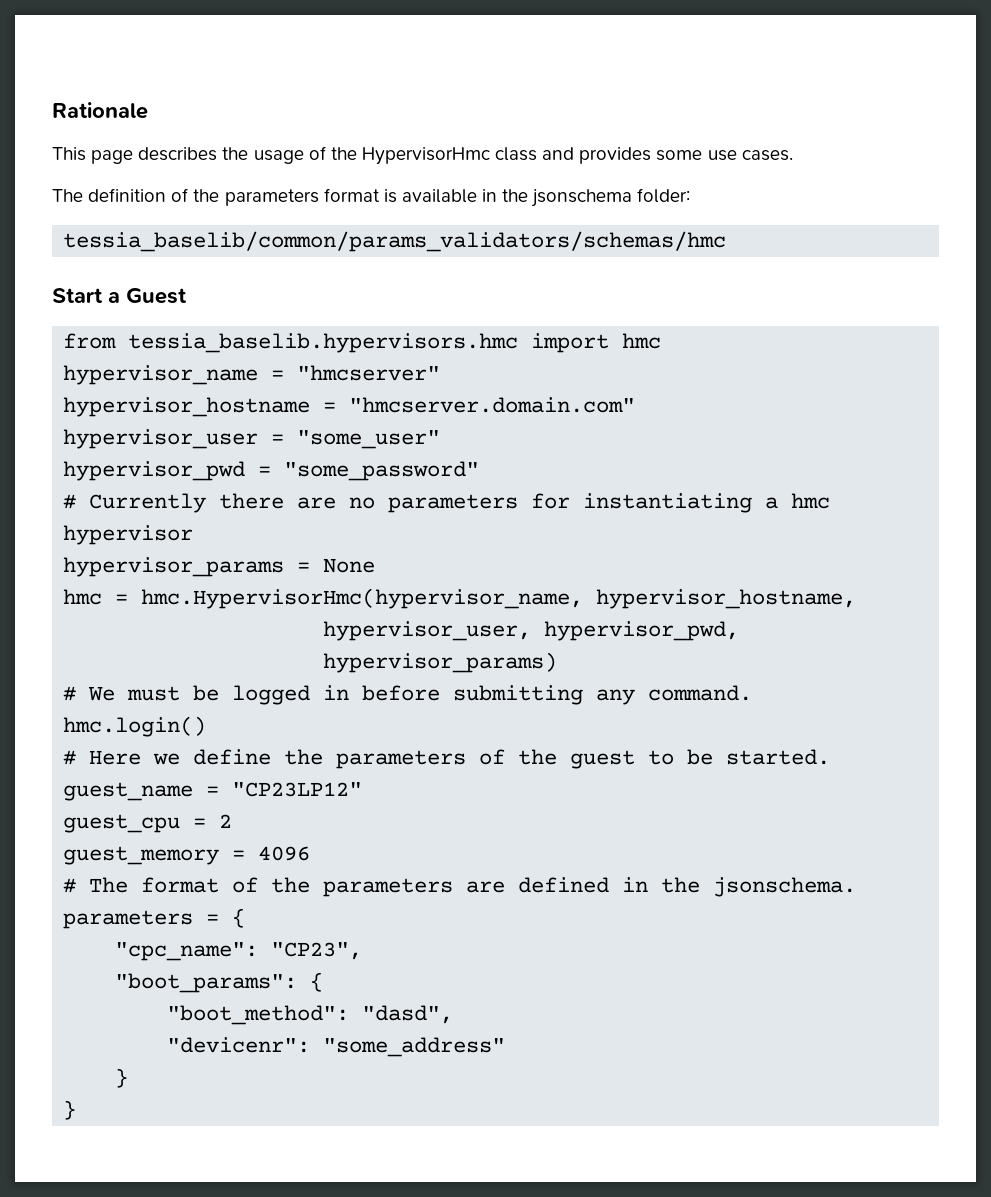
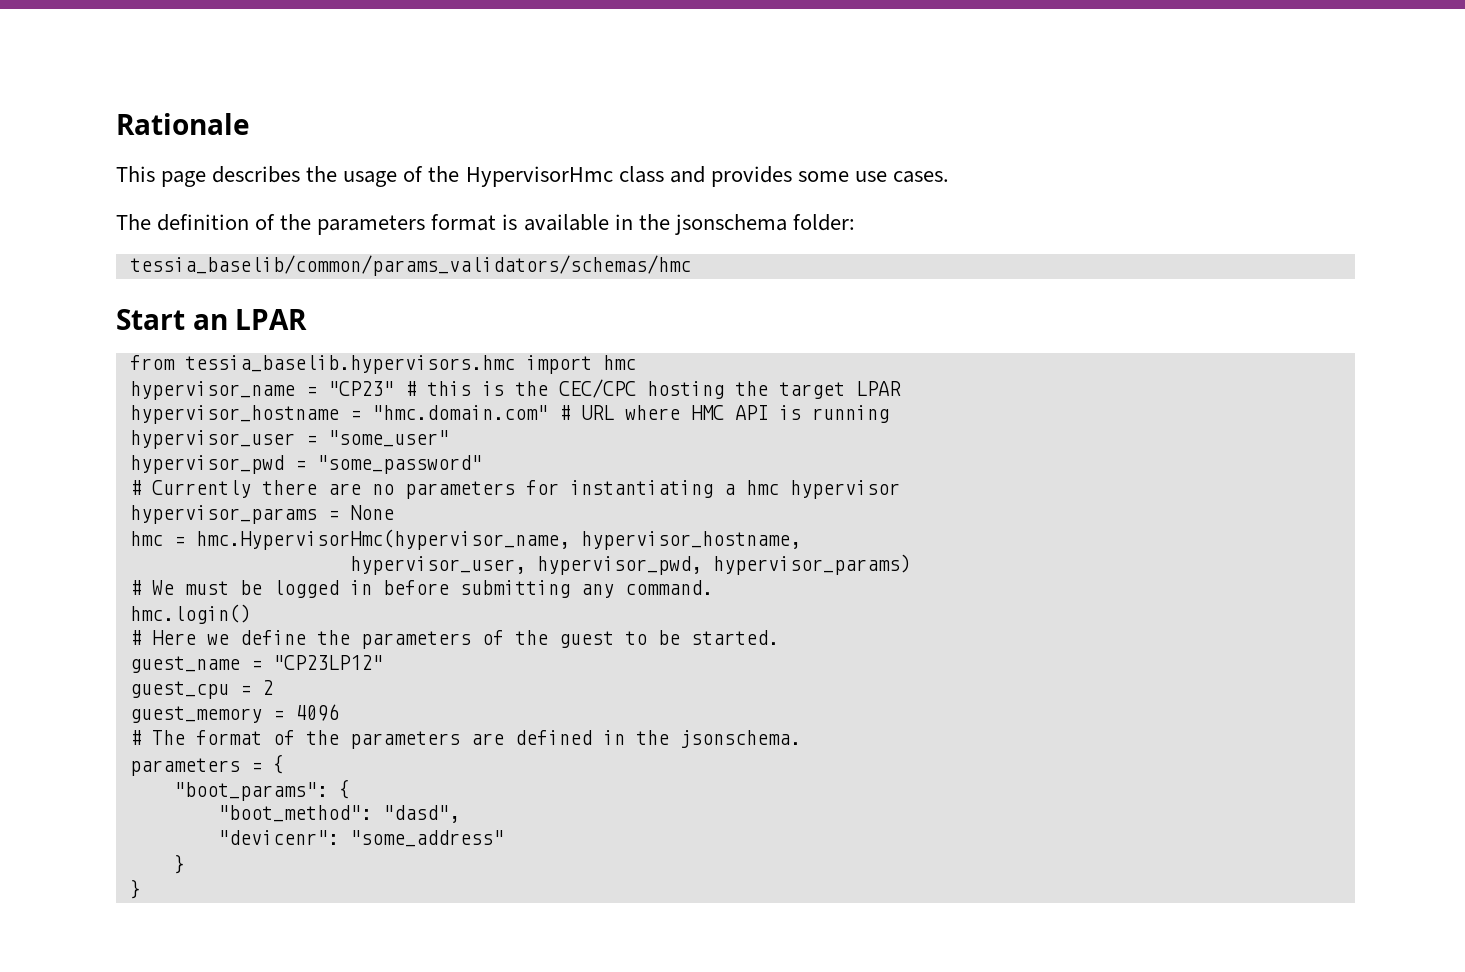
[108,288,187,304] a Guest -> [192,309,308,330] an LPAR
[297,365,441,381] [63,397,636,417] "hmcserver" // hypervisor_hostname = "hmcserver.domain.com" -> [327,379,901,399] [129,405,889,424] "CP23" # this is the CEC/CPC hosting the target LPAR // hypervisor_hostname = "hmc.domain.com" # URL where HMC API is running
[115,942,363,961] // "cpc_name": "CP23", -> (284, 764) none

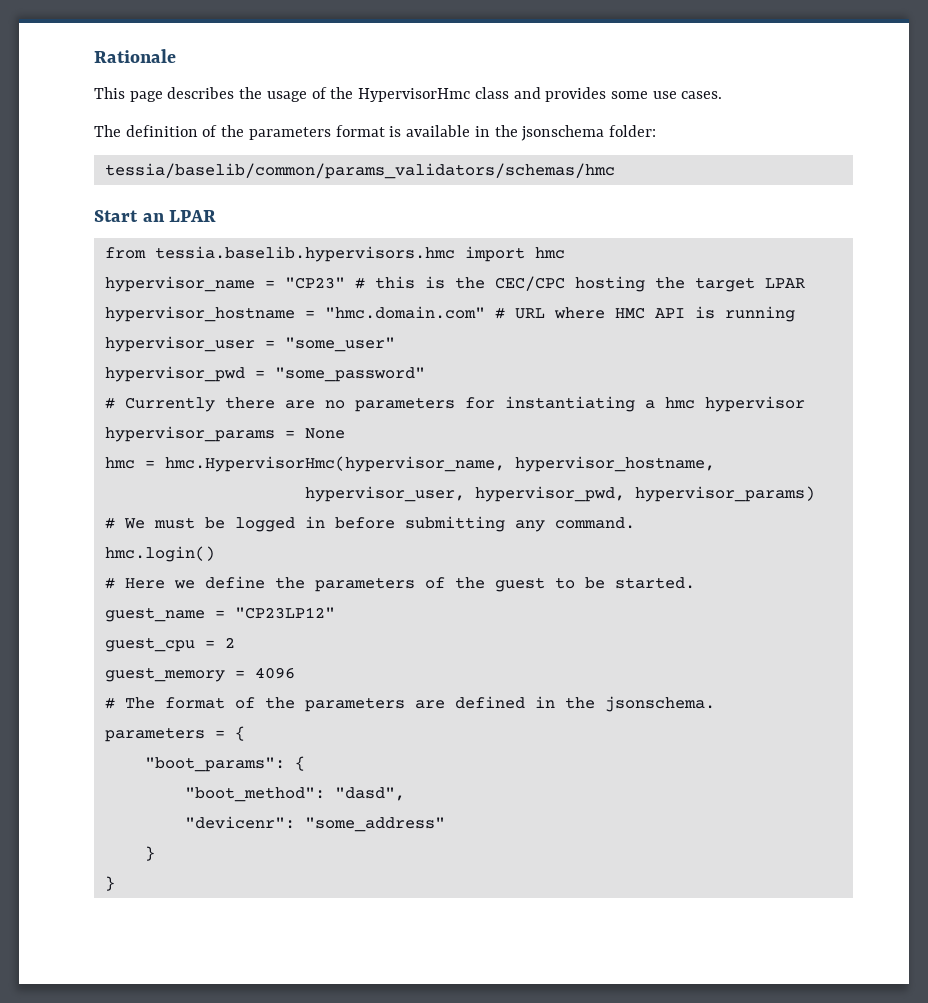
[129,255,691,276] tessia_baselib/common/params_validators/schemas/hmc -> [104,163,615,179] tessia/baselib/common/params_validators/schemas/hmc
[184,355,515,374] tessia_baselib.hypervisors.hmc -> [154,246,455,262] tessia.baselib.hypervisors.hmc

